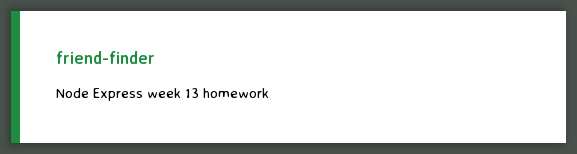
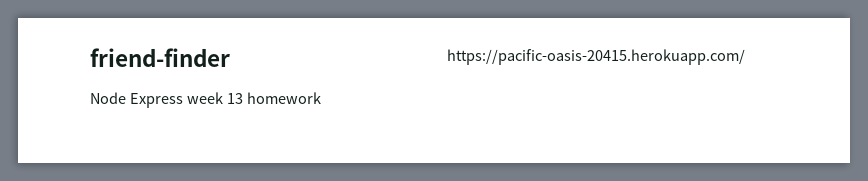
(269, 93) none -> [447,49,745,65] https://pacific-oasis-20415.herokuapp.com/

